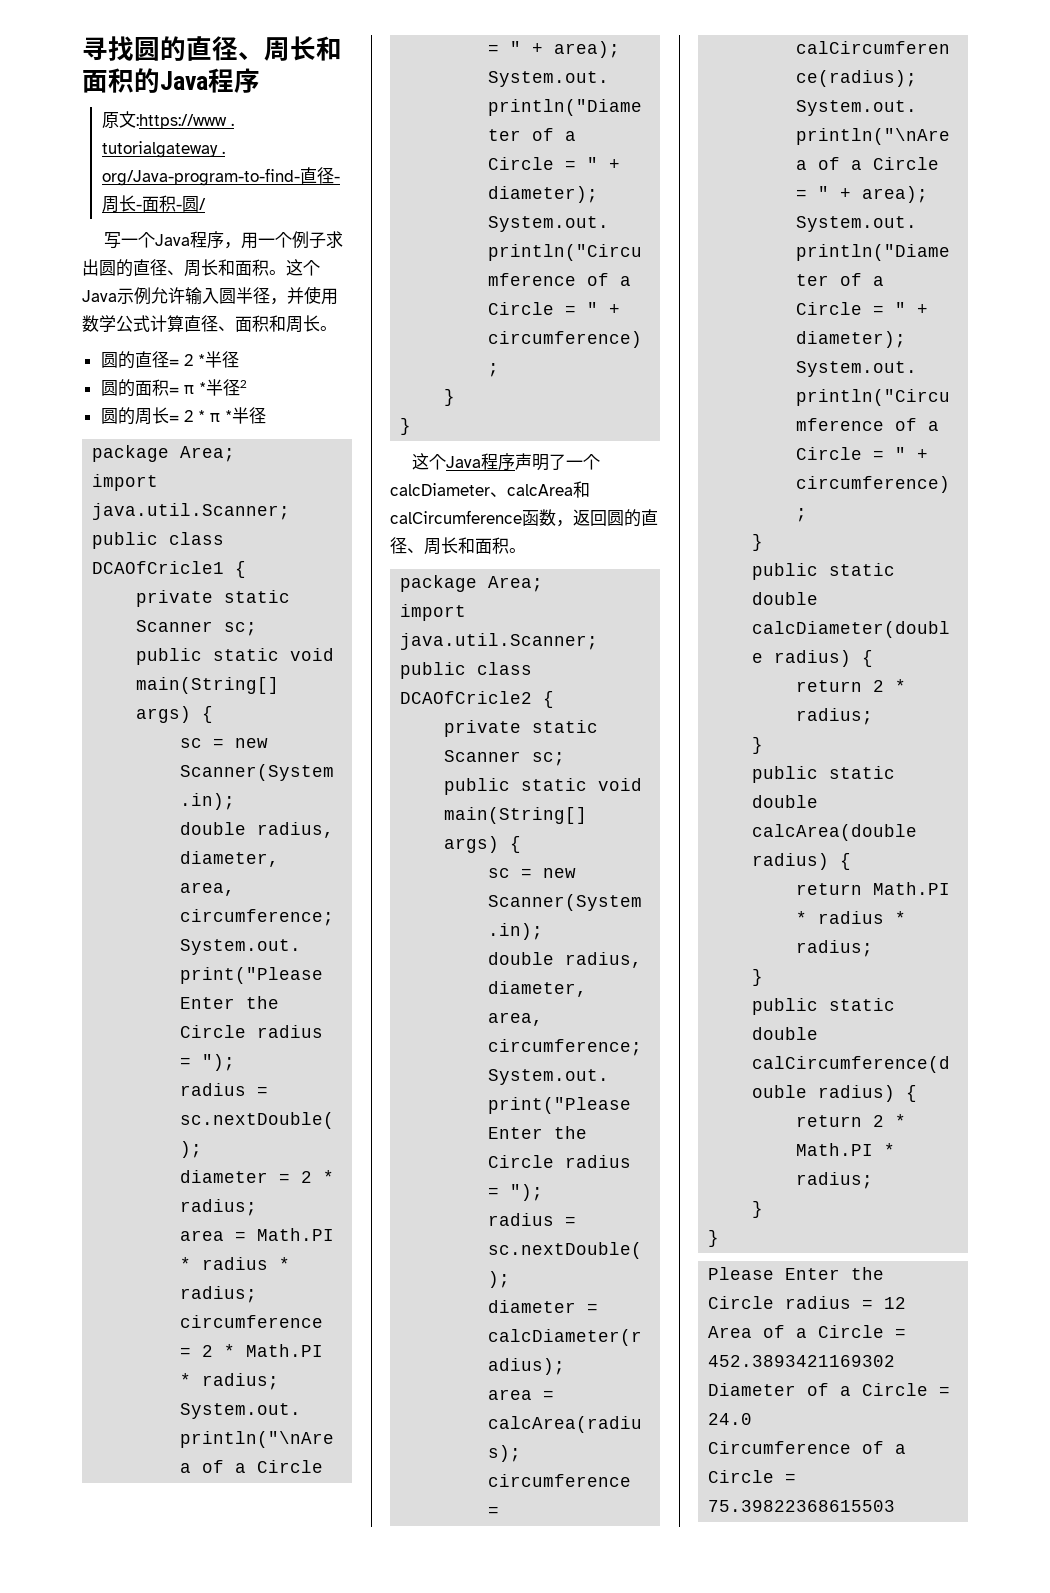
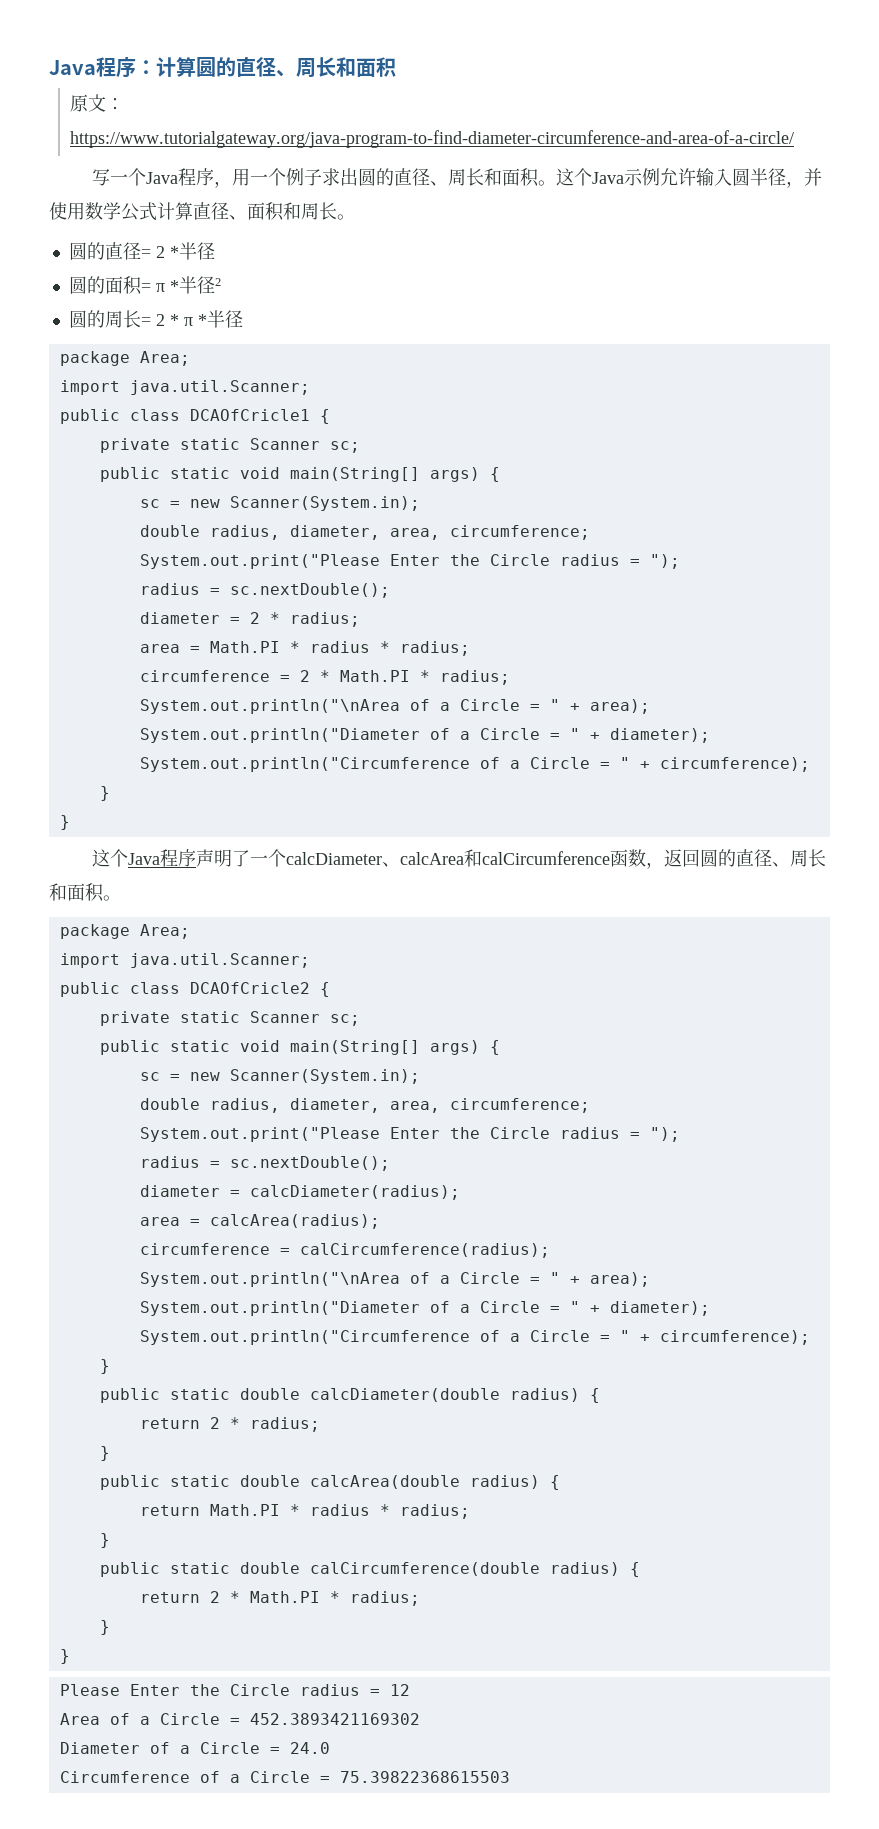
[82,36,342,61] [82,68,260,93] 寻找圆的直径、周长和面积的Java程序 -> [49,57,396,78] Java程序：计算圆的直径、周长和面积
[135,114,234,129] [101,141,225,158] [101,167,340,186] [101,195,206,213] :https://www . tutorialgateway . org/Java-program-to-find-直径-周长-面积-圆/ -> [106,98,125,110] [70,130,795,148] ：https://www.tutorialgateway.org/java-program-to-find-diameter-circumference-and-area-of-a-circle/

